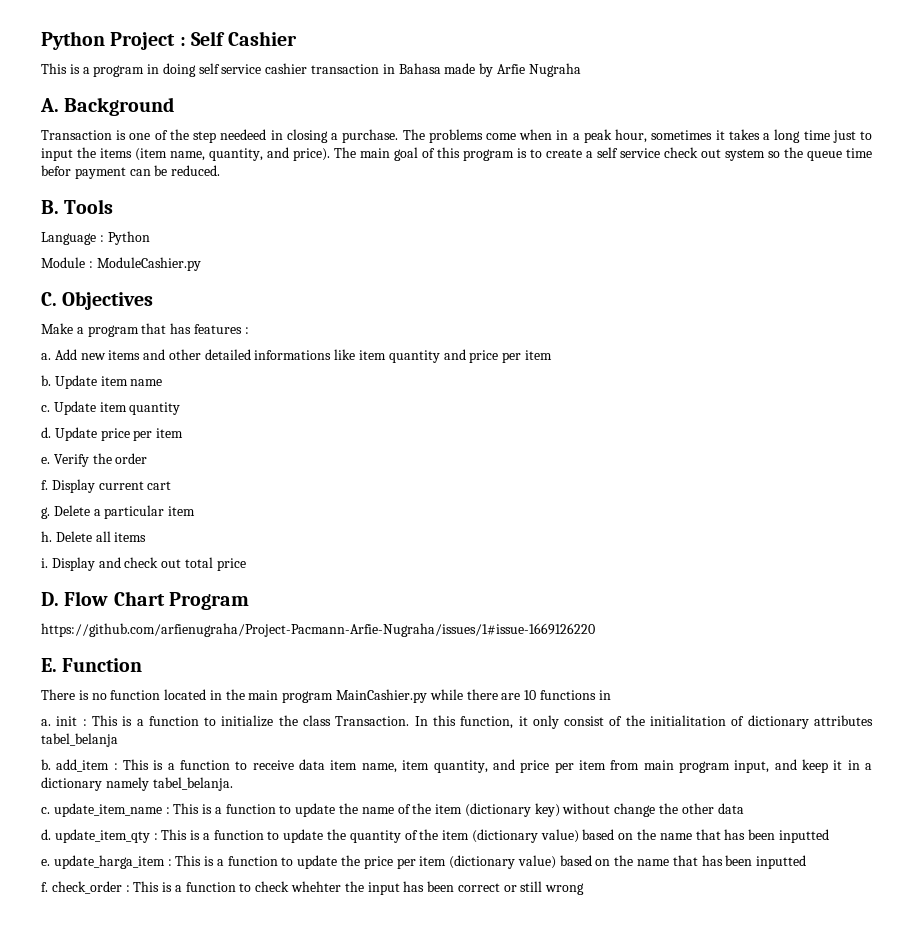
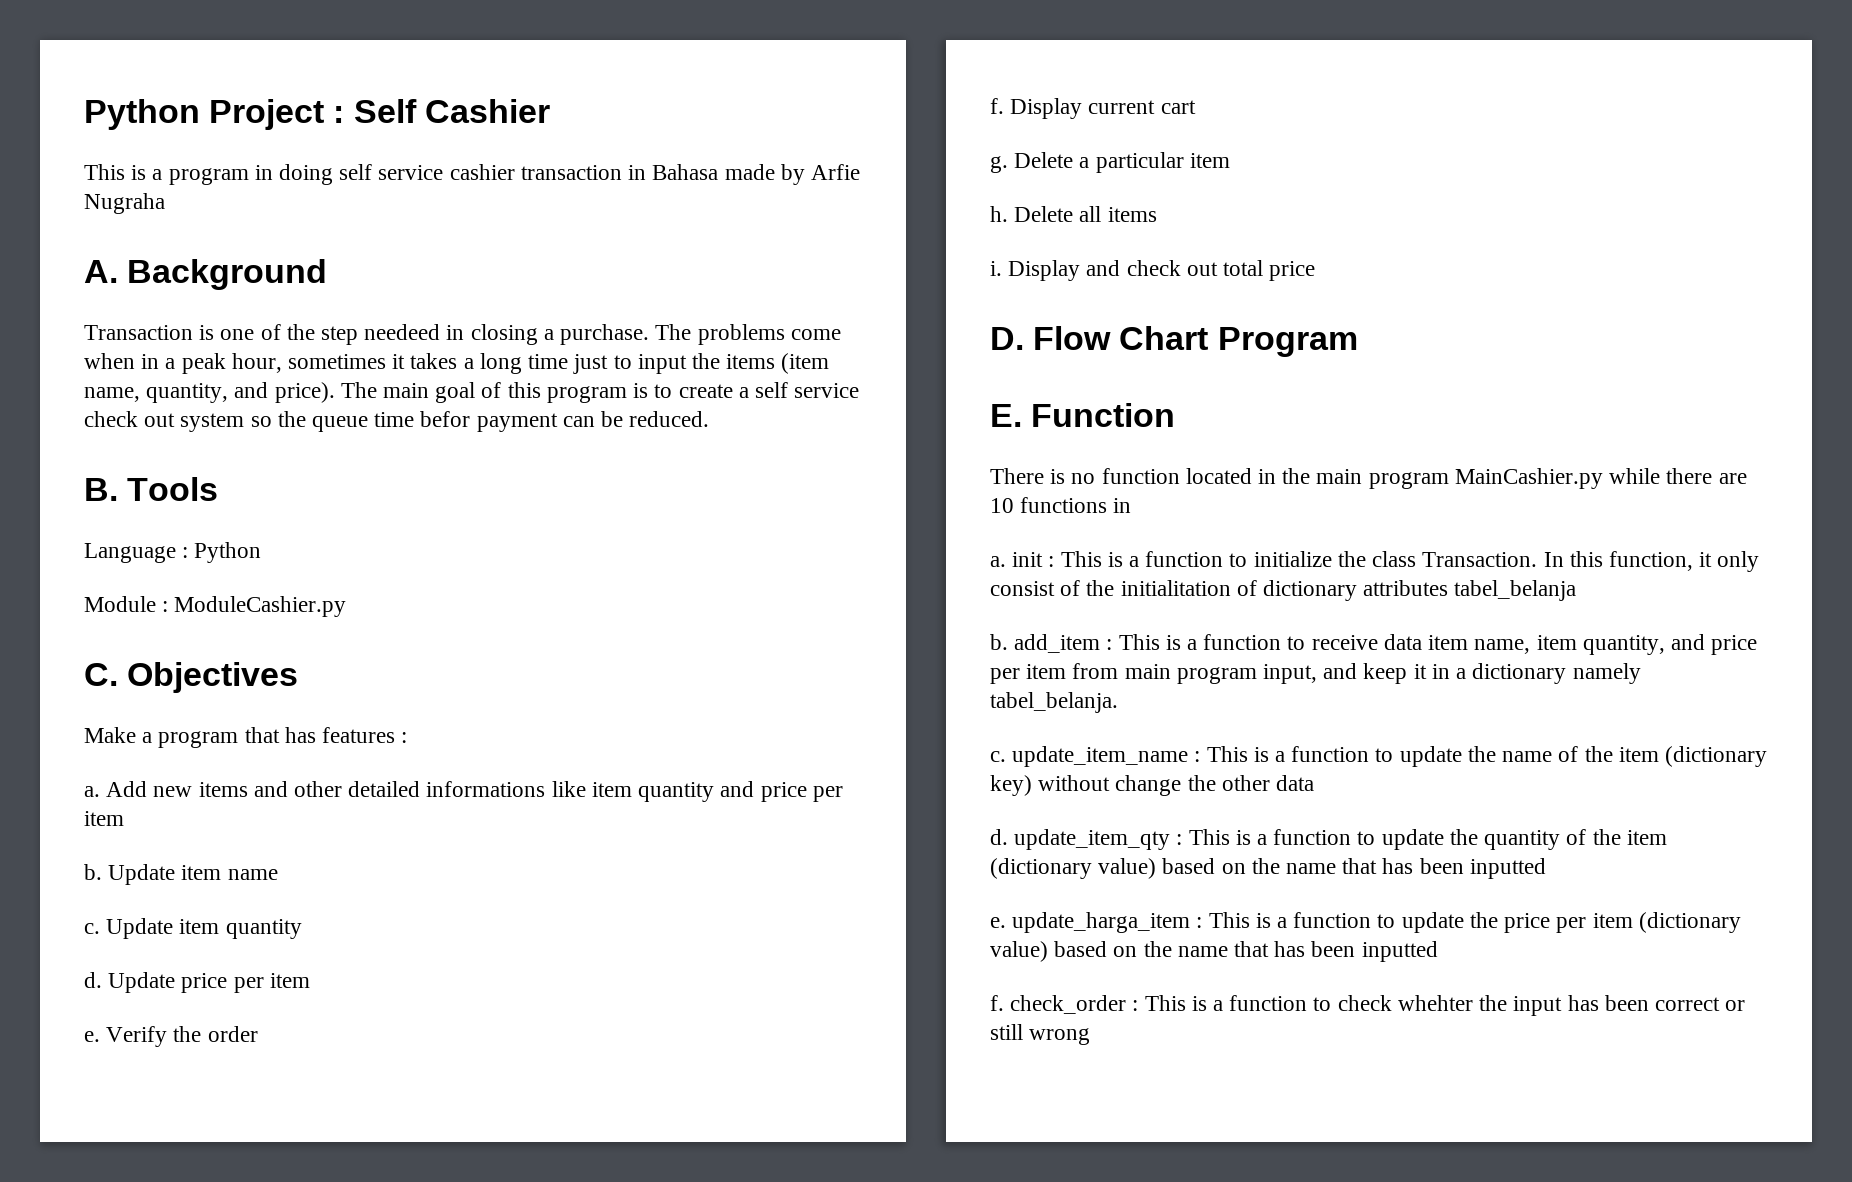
[41,623,595,637] // https://github.com/arfienugraha/Project-Pacmann-Arfie-Nugraha/issues/1#issue-1669126220 -> (1358, 342) none

